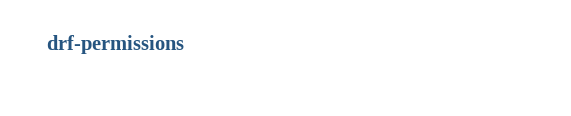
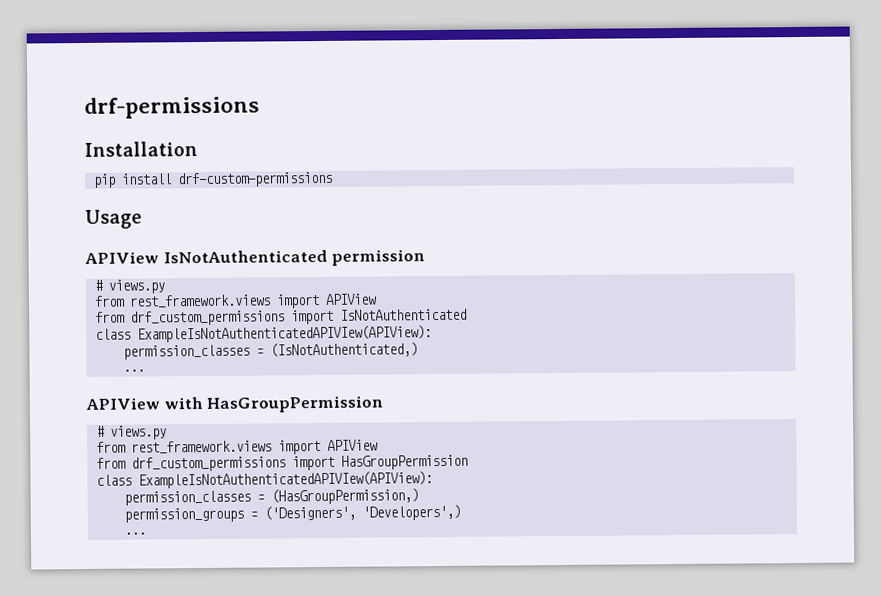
(184, 44) none -> [84,141,198,157] [92,171,333,188] [85,209,142,229] [84,249,426,266] [93,279,165,294] [93,293,377,309] [94,308,467,326] [94,325,432,343] [122,342,418,360] [122,369,145,372] [85,395,384,413] [95,425,167,440] [95,439,378,455] [95,454,468,472] [95,471,433,489] [123,488,419,506] [123,504,461,523] [123,532,146,535] // Installation // pip install drf-custom-permissions // Usage // APIView IsNotAuthenticated permission // # views.py // from rest_framework.views import APIView // from drf_custom_permissions import IsNotAuthenticated // class ExampleIsNotAuthenticatedAPIVIew(APIView): // permission_classes = (IsNotAuthenticated,) // ... // APIView with HasGroupPermission // # views.py // from rest_framework.views import APIView // from drf_custom_permissions import HasGroupPermission // class ExampleIsNotAuthenticatedAPIVIew(APIView): // permission_classes = (HasGroupPermission,) // permission_groups = ('Designers', 'Developers',) // ...

